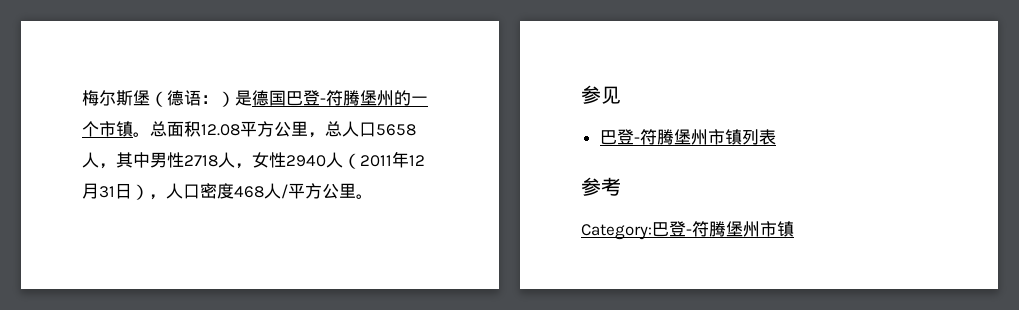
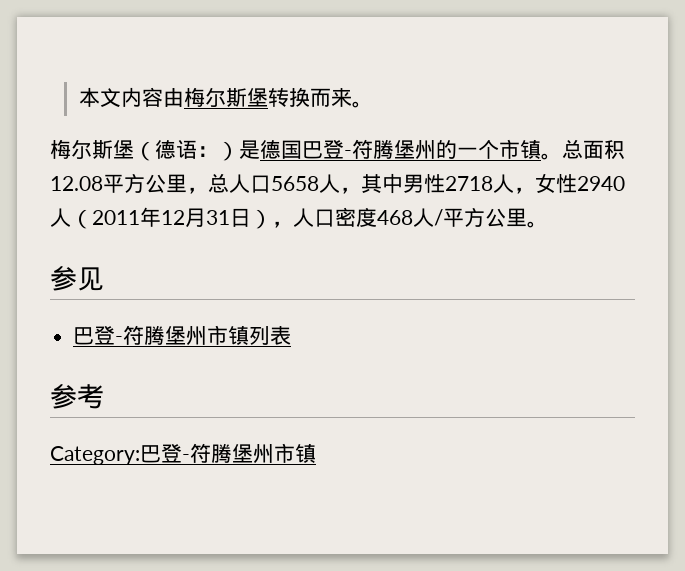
(82, 98) none -> [78,87,373,108] 本文内容由梅尔斯堡转换而来。 //

